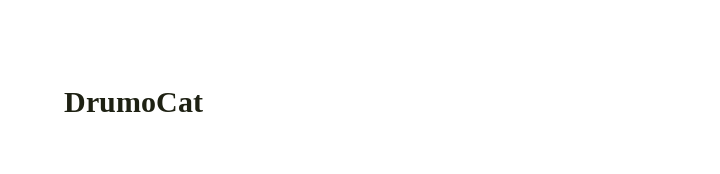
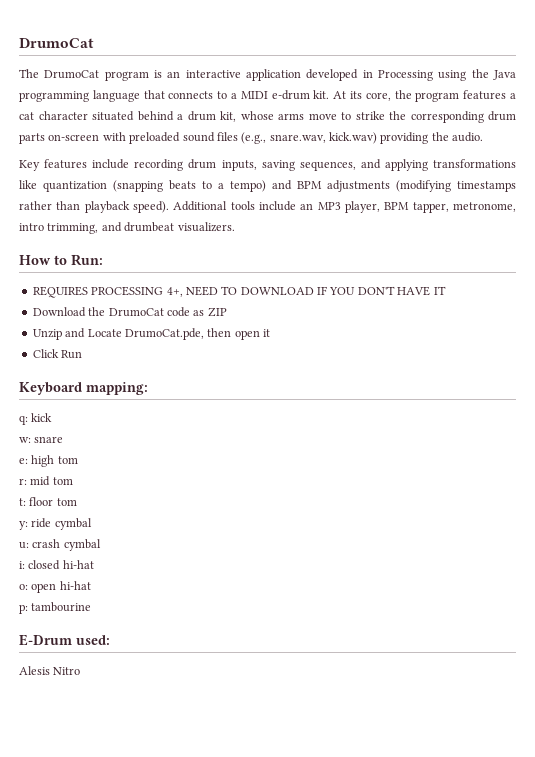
[64,93,203,112] DrumoCat -> [19,38,94,48] [19,69,516,81] [19,90,517,102] [19,111,516,123] [19,132,484,144] [19,159,516,171] [19,180,516,192] [19,201,516,213] [19,222,235,234] [19,254,103,266] [32,286,446,298] [32,307,227,317] [32,328,270,340] [32,349,83,359] [19,382,148,395] [19,413,53,425] [19,436,64,443] [19,455,78,467] [19,476,73,486] [19,497,77,506] [19,518,92,530] [19,539,101,551] [19,560,94,570] [19,581,91,593] [19,602,92,614] [19,634,110,646] [19,666,81,675] DrumoCat // The DrumoCat program is an interactive application developed in Processing using the Java programming language that connects to a MIDI e-drum kit. At its core, the program features a cat character situated behind a drum kit, whose arms move to strike the corresponding drum parts on-screen with preloaded sound files (e.g., snare.wav, kick.wav) providing the audio. // Key features include recording drum inputs, saving sequences, and applying transformations like quantization (snapping beats to a tempo) and BPM adjustments (modifying timestamps rather than playback speed). Additional tools include an MP3 player, BPM tapper, metronome, intro trimming, and drumbeat visualizers. // How to Run: // REQUIRES PROCESSING 4+, NEED TO DOWNLOAD IF YOU DON'T HAVE IT // Download the DrumoCat code as ZIP // Unzip and Locate DrumoCat.pde, then open it // Click Run // Keyboard mapping: // q: kick // w: snare // e: high tom // r: mid tom // t: floor tom // y: ride cymbal // u: crash cymbal // i: closed hi-hat // o: open hi-hat // p: tambourine // E-Drum used: // Alesis Nitro

